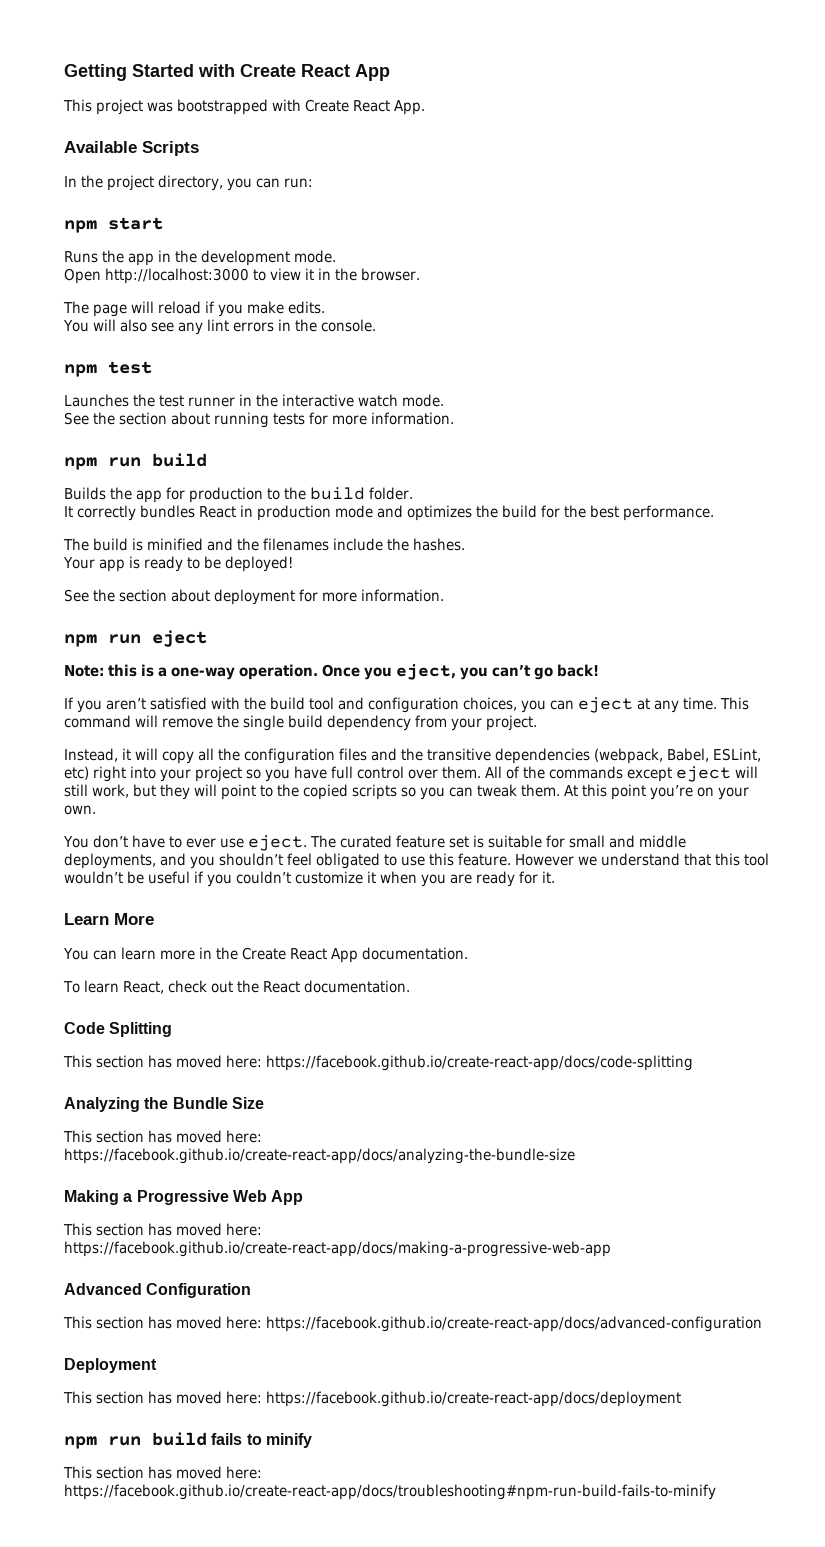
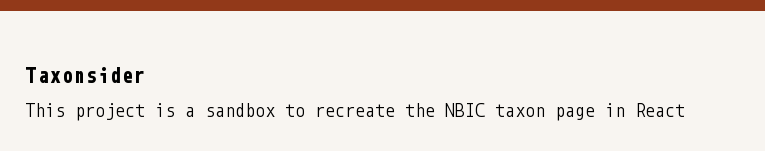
[64,64,390,81] [63,99,425,115] [64,141,199,156] [64,175,313,191] [64,217,163,233] [64,250,336,266] [64,268,420,284] [63,301,325,317] [63,319,376,335] [64,361,152,377] [64,394,444,407] [64,412,454,428] [64,453,207,470] [64,487,413,503] [64,505,714,521] [63,538,465,551] [63,556,293,572] [64,589,444,605] [64,630,207,647] [64,664,599,680] [64,697,749,713] [64,715,537,731] [64,748,761,764] [64,766,758,782] [64,784,749,800] [64,805,96,815] [63,835,686,851] [64,853,769,869] [64,871,555,887] [64,913,154,925] [63,947,468,963] [63,980,410,994] [64,1022,173,1037] [63,1055,693,1071] [64,1097,264,1112] [63,1130,262,1143] [64,1148,575,1164] [64,1190,304,1205] [63,1223,262,1236] [64,1241,611,1257] [64,1283,252,1298] [63,1316,762,1332] [64,1358,157,1373] [63,1391,681,1407] [64,1432,312,1449] [63,1466,262,1479] [64,1484,716,1500] Getting Started with Create React App // This project was bootstrapped with Create React App. // Available Scripts // In the project directory, you can run: // npm start // Runs the app in the development mode. // Open http://localhost:3000 to view it in the browser. // The page will reload if you make edits. // You will also see any lint errors in the console. // npm test // Launches the test runner in the interactive watch mode. // See the section about running tests for more information. // npm run build // Builds the app for production to the build folder. // It correctly bundles React in production mode and optimizes the build for the best performance. // The build is minified and the filenames include the hashes. // Your app is ready to be deployed! // See the section about deployment for more information. // npm run eject // Note: this is a one-way operation. Once you eject, you can’t go back! // If you aren’t satisfied with the build tool and configuration choices, you can eject at any time. This command will remove the single build dependency from your project. // Instead, it will copy all the configuration files and the transitive dependencies (webpack, Babel, ESLint, etc) right into your project so you have full control over them. All of the commands except eject will still work, but they will point to the copied scripts so you can tweak them. At this point you’re on your own. // You don’t have to ever use eject. The curated feature set is suitable for small and middle deployments, and you shouldn’t feel obligated to use this feature. However we understand that this tool wouldn’t be useful if you couldn’t customize it when you are ready for it. // Learn More // You can learn more in the Create React App documentation. // To learn React, check out the React documentation. // Code Splitting // This section has moved here: https://facebook.github.io/create-react-app/docs/code-splitting // Analyzing the Bundle Size // This section has moved here: https://facebook.github.io/create-react-app/docs/analyzing-the-bundle-size // Making a Progressive Web App // This section has moved here: https://facebook.github.io/create-react-app/docs/making-a-progressive-web-app // Advanced Configuration // This section has moved here: https://facebook.github.io/create-react-app/docs/advanced-configuration // Deployment // This section has moved here: https://facebook.github.io/create-react-app/docs/deployment // npm run build fails to minify // This section has moved here: https://facebook.github.io/create-react-app/docs/troubleshooting#npm-run-build-fails-to-minify -> [25,67,145,83] [25,103,685,121] Taxonsider // This project is a sandbox to recreate the NBIC taxon page in React

